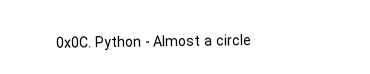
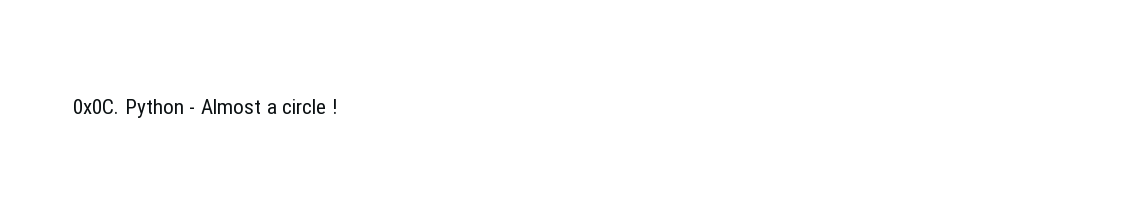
(252, 40) none -> [332,99,339,114] !

